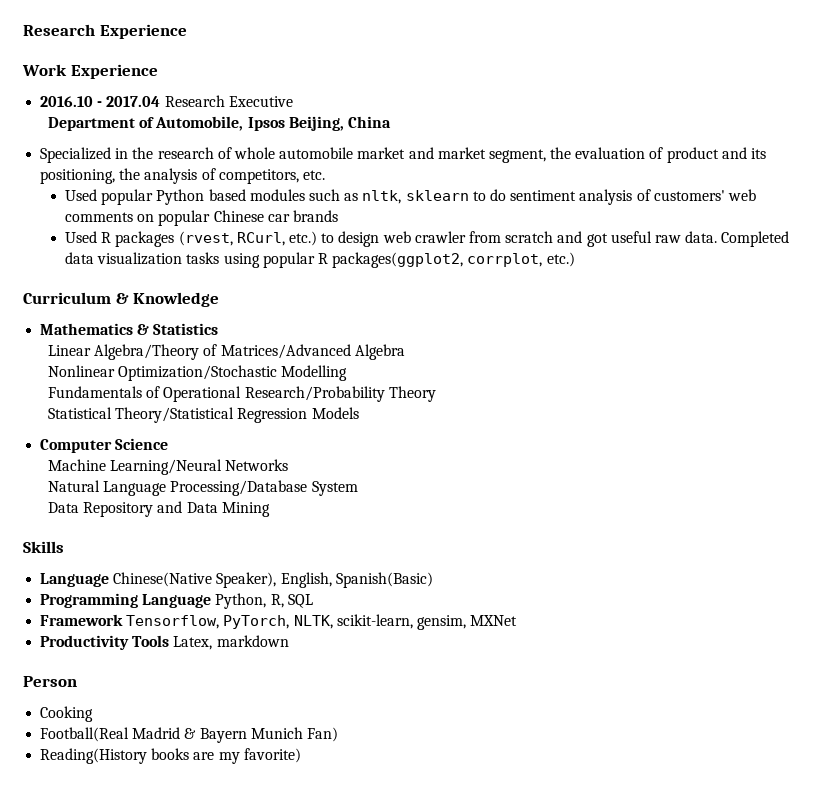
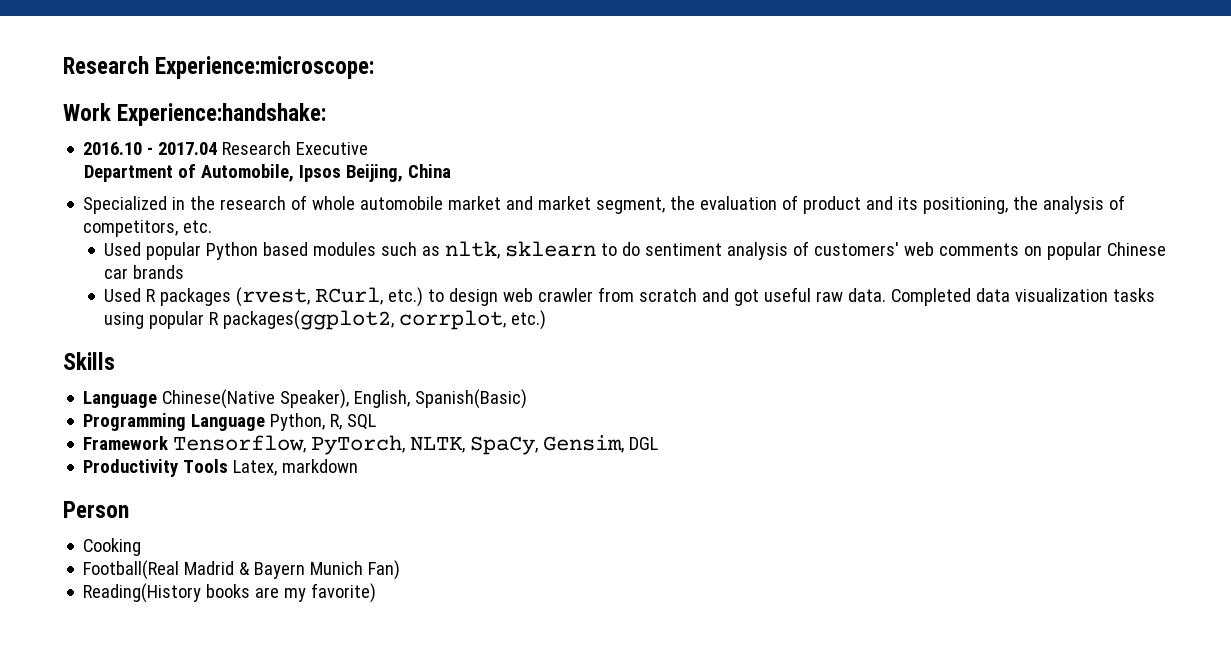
[23,24,187,39] Research Experience -> [63,56,375,79] Research Experience:microscope:
[70,64,158,79] Experience -> [117,103,327,126] Experience:handshake:
[23,292,220,307] [40,323,219,335] [48,344,405,360] [48,365,348,381] [48,386,436,402] [48,407,359,423] [40,438,169,453] [48,459,289,475] [48,480,358,496] [48,501,270,517] // Curriculum & Knowledge // Mathematics & Statistics // Linear Algebra/Theory of Matrices/Advanced Algebra // Nonlinear Optimization/Stochastic Modelling // Fundamentals of Operational Research/Probability Theory // Statistical Theory/Statistical Regression Models // Computer Science // Machine Learning/Neural Networks // Natural Language Processing/Database System // Data Repository and Data Mining -> (547, 320) none
[336,614,518,630] scikit-learn, gensim, MXNet -> [470,435,659,455] SpaCy, Gensim, DGL

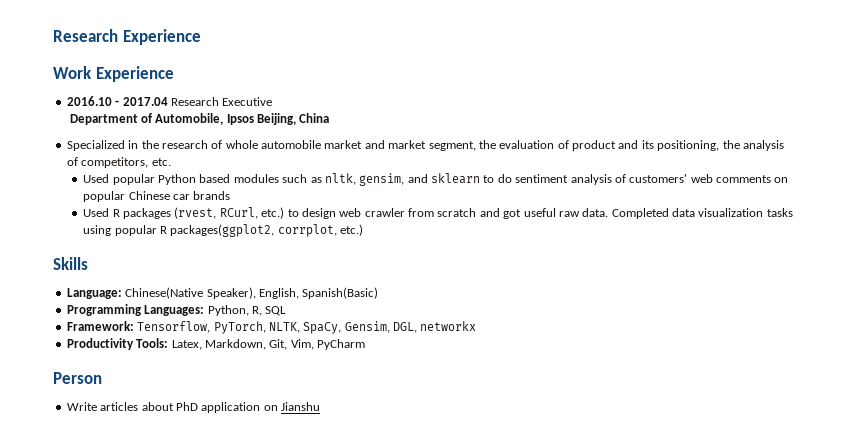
[63,56,375,79] Research Experience:microscope: -> [53,29,201,45] Research Experience
[117,103,327,126] Experience:handshake: -> [95,66,174,82] Experience
(501, 250) none -> [359,173,428,186] gensim, and
[83,391,158,408] Language -> [66,288,122,299] Language:
[191,414,266,431] Language -> [144,305,205,316] Languages:
[83,436,169,450] Framework -> [66,321,134,331] Framework:
[629,437,659,450] DGL -> [393,321,477,333] DGL, networkx
[183,459,359,476] [63,501,129,518] [83,538,142,556] [83,560,401,580] [83,583,377,603] Tools Latex, markdown // Person // Cooking // Football(Real Madrid & Bayern Munich Fan) // Reading(History books are my favorite) -> [136,338,365,350] [53,372,102,384] [66,402,320,413] Tools: Latex, Markdown, Git, Vim, PyCharm // Person // Write articles about PhD application on Jianshu

